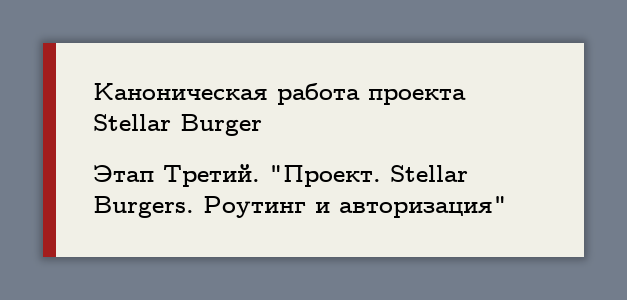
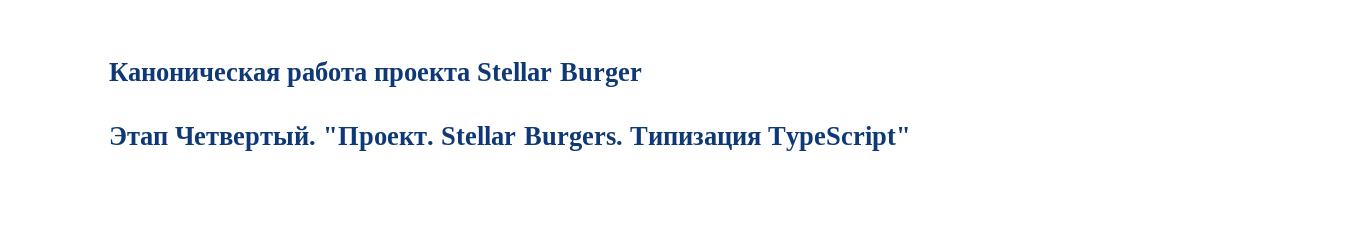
[163,164,260,187] Третий. -> [175,126,317,151] Четвертый.
[203,196,507,218] Роутинг и авторизация" -> [629,126,911,151] Типизация TypeScript"

